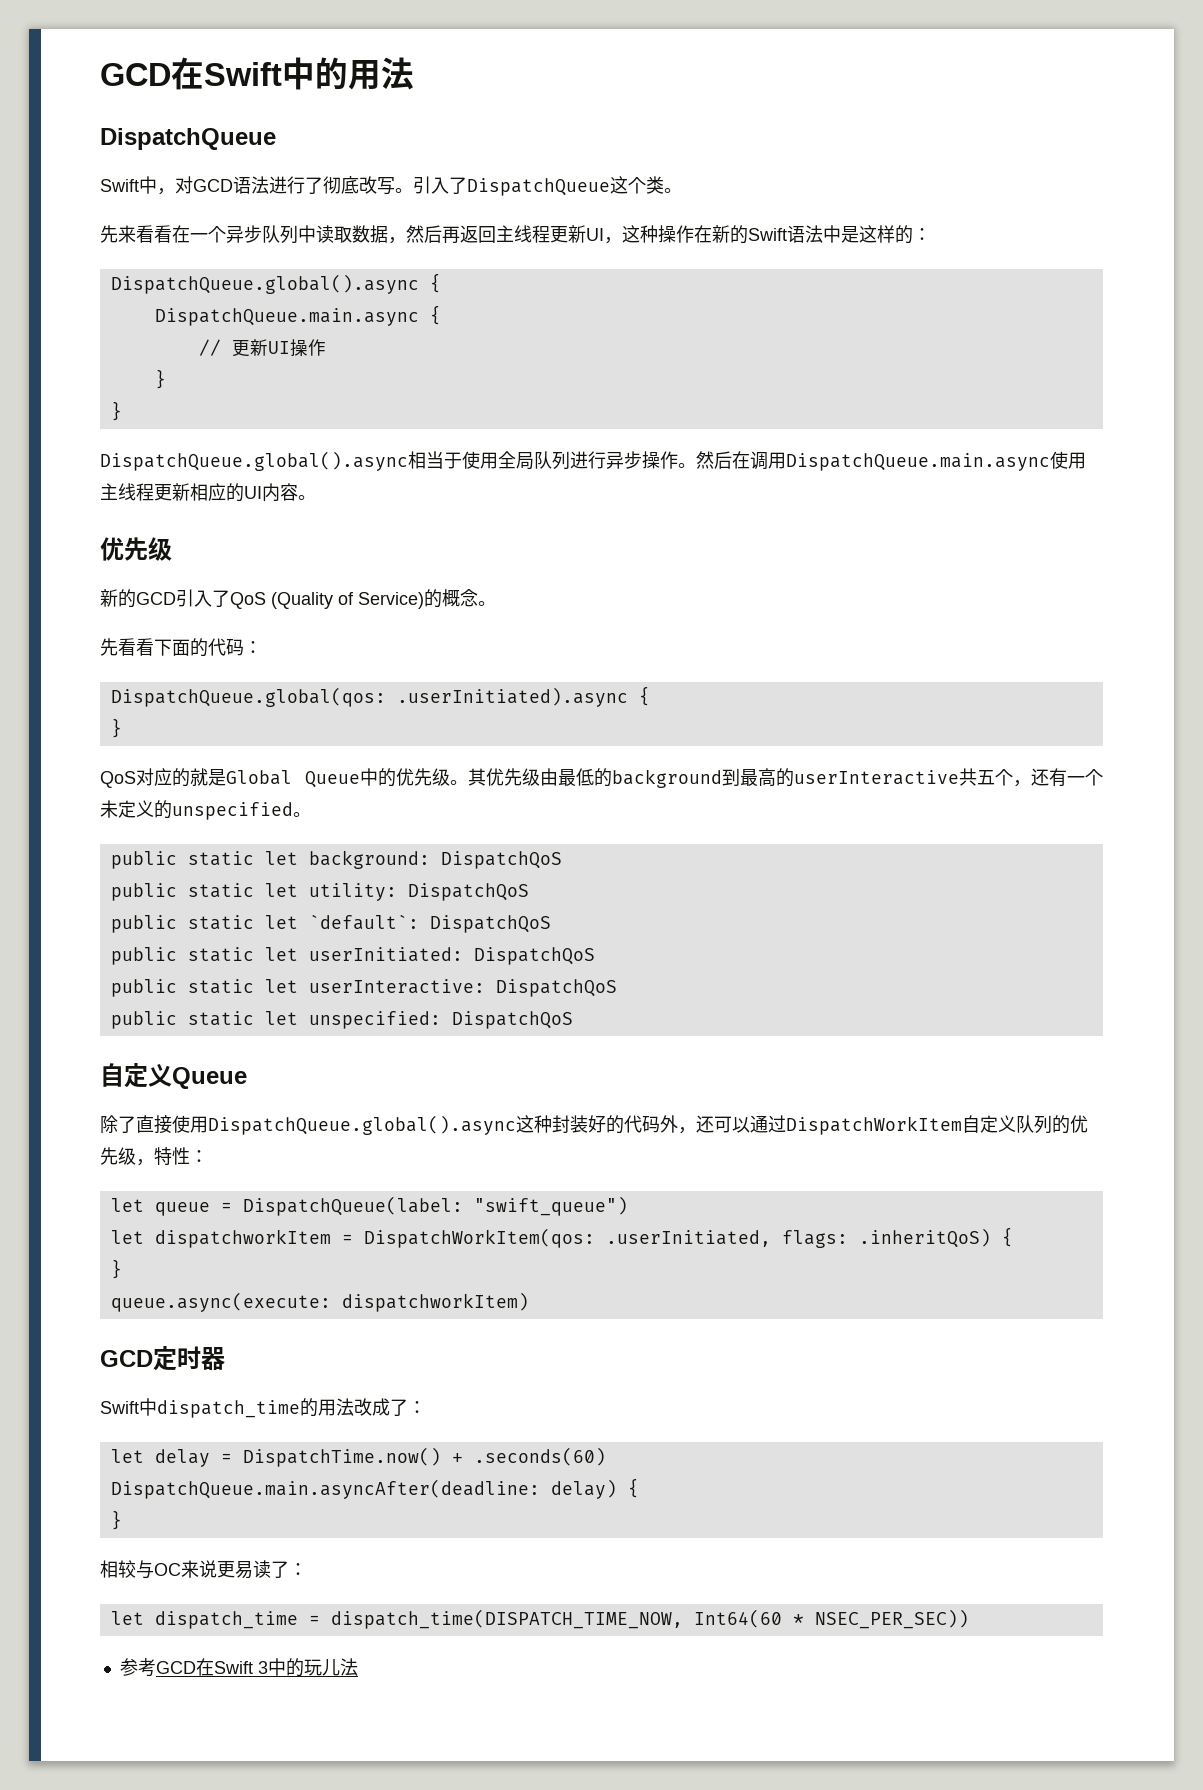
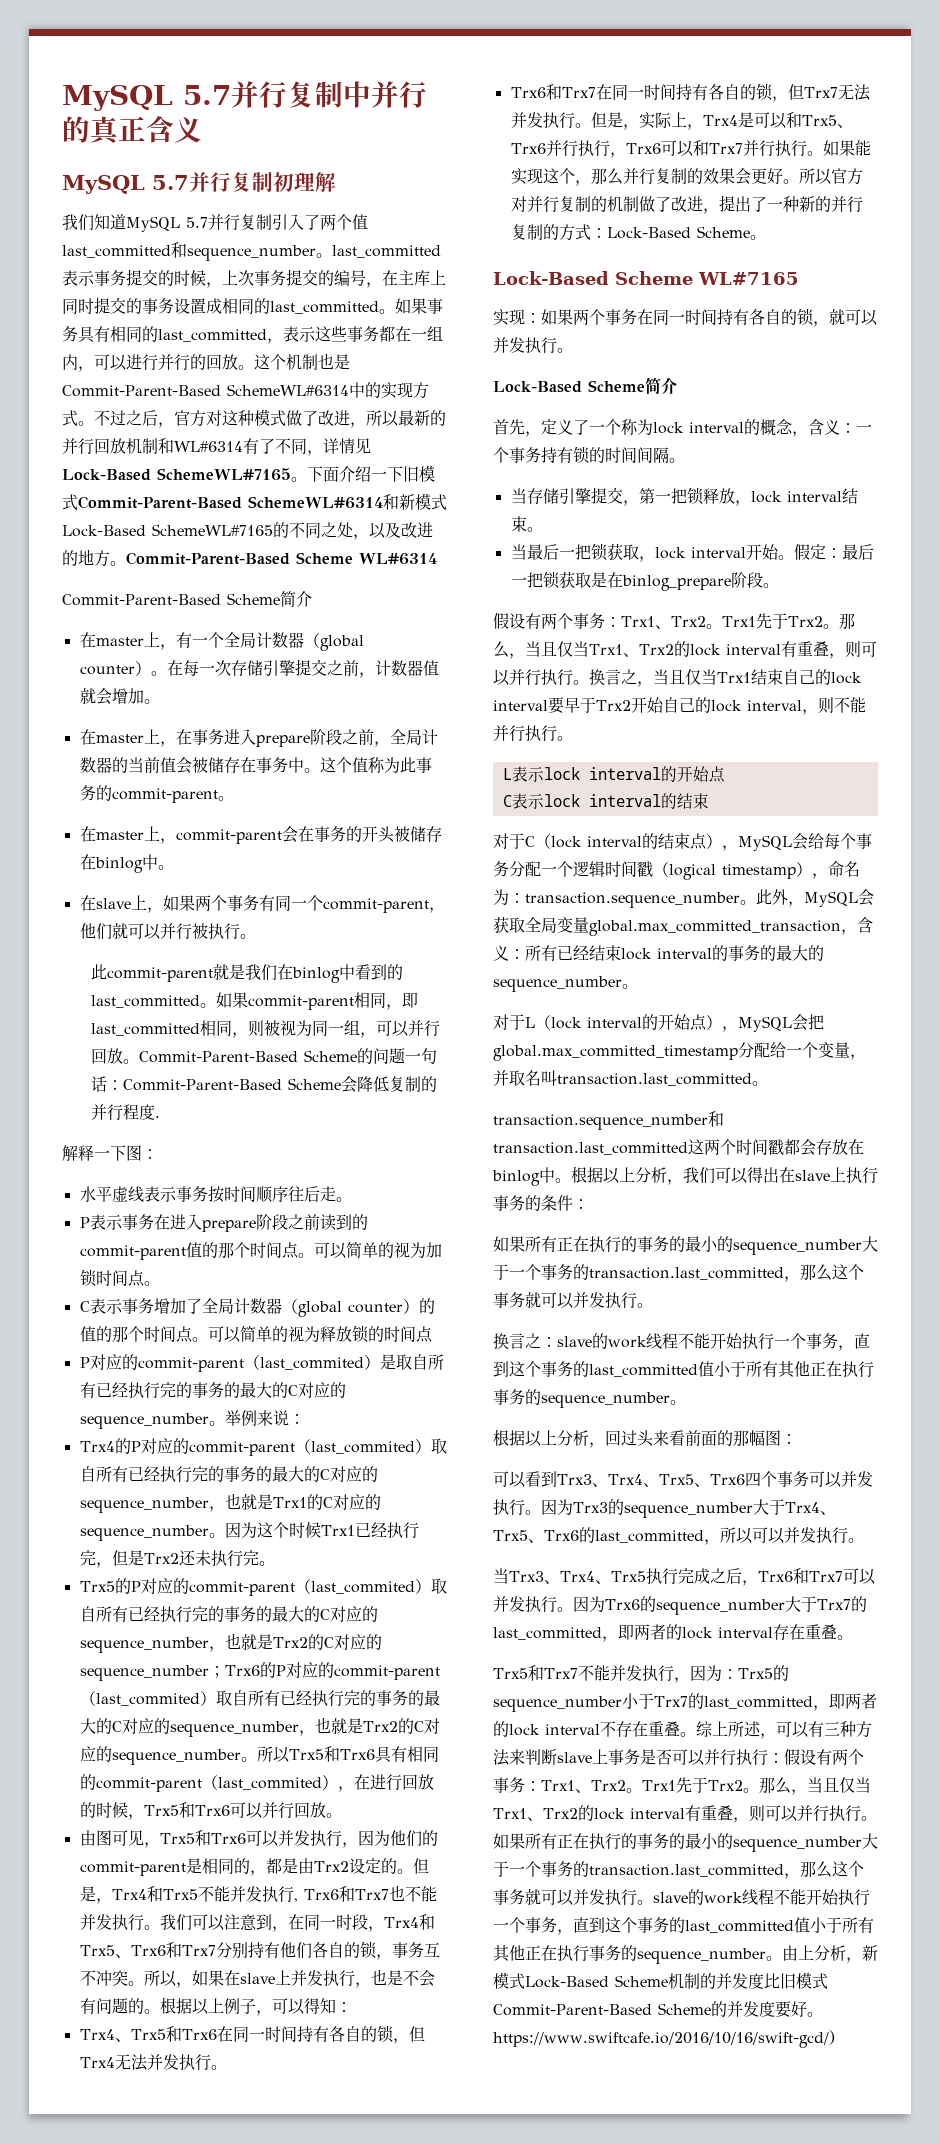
[100,57,414,90] [100,128,276,150] [100,176,682,196] [100,225,931,244] [110,273,441,294] [154,305,441,326] [198,339,326,357] [154,369,166,389] [110,401,122,421] [100,451,1086,471] [100,483,316,502] [100,537,172,561] [100,589,496,609] [100,638,262,657] [110,686,650,707] [110,718,122,738] [100,768,1103,788] [100,800,311,820] [110,850,562,869] [110,883,529,901] [110,914,551,933] [110,947,595,965] [110,979,617,997] [110,1011,573,1029] [100,1063,247,1089] [100,1115,1088,1135] [100,1147,208,1166] [110,1196,628,1216] [110,1227,1013,1248] [110,1259,122,1279] [110,1292,529,1312] [100,1346,225,1371] [100,1398,426,1418] [110,1447,606,1467] [110,1478,639,1499] [110,1510,122,1530] [100,1560,307,1579] [110,1609,969,1629] [119,1658,358,1677] GCD在Swift中的用法 // DispatchQueue // Swift中，对GCD语法进行了彻底改写。引入了DispatchQueue这个类。 // 先来看看在一个异步队列中读取数据，然后再返回主线程更新UI，这种操作在新的Swift语法中是这样的： // DispatchQueue.global().async { // DispatchQueue.main.async { // // 更新UI操作 // } // } // DispatchQueue.global().async相当于使用全局队列进行异步操作。然后在调用DispatchQueue.main.async使用主线程更新相应的UI内容。 // 优先级 // 新的GCD引入了QoS (Quality of Service)的概念。 // 先看看下面的代码： // DispatchQueue.global(qos: .userInitiated).async { // } // QoS对应的就是Global Queue中的优先级。其优先级由最低的background到最高的userInteractive共五个，还有一个未定义的unspecified。 // public static let background: DispatchQoS // public static let utility: DispatchQoS // public static let `default`: DispatchQoS // public static let userInitiated: DispatchQoS // public static let userInteractive: DispatchQoS // public static let unspecified: DispatchQoS // 自定义Queue // 除了直接使用DispatchQueue.global().async这种封装好的代码外，还可以通过DispatchWorkItem自定义队列的优先级，特性： // let queue = DispatchQueue(label: "swift_queue") // let dispatchworkItem = DispatchWorkItem(qos: .userInitiated, flags: .inheritQoS) { // } // queue.async(execute: dispatchworkItem) // GCD定时器 // Swift中dispatch_time的用法改成了： // let delay = DispatchTime.now() + .seconds(60) // DispatchQueue.main.asyncAfter(deadline: delay) { // } // 相较与OC来说更易读了： // let dispatch_time = dispatch_time(DISPATCH_TIME_NOW, Int64(60 * NSEC_PER_SEC)) // 参考GCD在Swift 3中的玩儿法 -> [62,81,427,111] [62,116,202,145] [62,172,336,194] [62,214,368,232] [62,242,441,261] [62,269,446,288] [62,297,443,314] [62,326,443,344] [62,353,350,372] [62,382,429,399] [62,409,446,428] [62,438,371,456] [62,465,435,482] [62,493,447,510] [62,522,433,540] [62,549,437,567] [62,591,312,607] [79,632,364,651] [79,659,439,678] [79,688,160,705] [79,729,438,747] [79,757,432,774] [79,785,234,803] [79,826,442,844] [79,854,174,873] [79,895,445,913] [79,923,256,940] [90,964,403,983] [90,992,418,1010] [90,1020,440,1038] [90,1048,437,1064] [90,1076,437,1093] [90,1104,160,1121] [62,1145,158,1161] [79,1186,352,1203] [79,1214,368,1232] [79,1242,442,1260] [79,1269,160,1287] [79,1298,435,1317] [79,1325,433,1343] [79,1354,444,1372] [79,1382,346,1399] [79,1410,305,1429] [79,1438,447,1456] [79,1466,378,1483] [79,1493,381,1513] [79,1522,419,1541] [79,1550,275,1568] [79,1578,447,1596] [79,1606,378,1623] [79,1633,382,1653] [79,1662,440,1681] [79,1690,440,1707] [79,1717,440,1737] [79,1746,439,1765] [79,1774,434,1792] [79,1802,342,1820] [79,1830,438,1848] [79,1858,429,1876] [79,1885,437,1904] [79,1914,435,1932] [79,1941,440,1960] [79,1969,435,1988] [79,1997,352,2016] [79,2025,425,2044] [79,2054,227,2071] [510,83,871,102] [510,112,853,130] [510,140,871,158] [510,168,863,186] [510,195,863,214] [510,224,766,241] [493,271,799,285] [493,308,878,327] [493,337,573,354] [493,377,677,394] [493,419,872,437] [493,446,685,464] [510,487,858,506] [510,516,543,532] [510,543,874,562] [510,571,779,591] [493,613,855,630] [493,641,877,659] [493,669,862,687] [493,697,866,715] [493,725,573,742] [502,766,725,783] [502,793,709,809] [493,833,872,851] [493,861,860,880] [493,889,874,908] [493,916,873,936] [493,945,824,961] [493,976,638,992] [493,1014,824,1032] [493,1042,866,1061] [493,1070,768,1086] [493,1111,724,1130] [493,1139,864,1156] [492,1166,878,1186] [493,1195,589,1211] [493,1236,878,1255] [493,1264,864,1282] [493,1292,653,1309] [493,1333,870,1351] [493,1361,874,1378] [493,1389,686,1408] [493,1429,797,1448] [493,1471,873,1488] [493,1499,836,1518] [493,1527,864,1545] [493,1568,876,1586] [493,1596,867,1615] [493,1624,853,1642] [493,1665,789,1683] [493,1693,877,1712] [493,1721,872,1739] [493,1749,864,1766] [493,1777,871,1795] [493,1805,877,1823] [493,1833,878,1852] [493,1861,864,1879] [493,1889,870,1906] [493,1917,874,1935] [493,1945,878,1964] [493,1972,828,1989] [493,2001,823,2018] [493,2030,835,2048] MySQL 5.7并行复制中并行的真正含义 // MySQL 5.7并行复制初理解 // 我们知道MySQL 5.7并行复制引入了两个值last_committed和sequence_number。last_committed表示事务提交的时候，上次事务提交的编号，在主库上同时提交的事务设置成相同的last_committed。如果事务具有相同的last_committed，表示这些事务都在一组内，可以进行并行的回放。这个机制也是Commit-Parent-Based SchemeWL#6314中的实现方式。不过之后，官方对这种模式做了改进，所以最新的并行回放机制和WL#6314有了不同，详情见Lock-Based SchemeWL#7165。下面介绍一下旧模式Commit-Parent-Based SchemeWL#6314和新模式Lock-Based SchemeWL#7165的不同之处，以及改进的地方。Commit-Parent-Based Scheme WL#6314 // Commit-Parent-Based Scheme简介 // 在master上，有一个全局计数器（global counter）。在每一次存储引擎提交之前，计数器值就会增加。 // 在master上，在事务进入prepare阶段之前，全局计数器的当前值会被储存在事务中。这个值称为此事务的commit-parent。 // 在master上，commit-parent会在事务的开头被储存在binlog中。 // 在slave上，如果两个事务有同一个commit-parent，他们就可以并行被执行。 // 此commit-parent就是我们在binlog中看到的last_committed。如果commit-parent相同，即last_committed相同，则被视为同一组，可以并行回放。Commit-Parent-Based Scheme的问题一句话：Commit-Parent-Based Scheme会降低复制的并行程度. // 解释一下图： // 水平虚线表示事务按时间顺序往后走。 // P表示事务在进入prepare阶段之前读到的commit-parent值的那个时间点。可以简单的视为加锁时间点。 // C表示事务增加了全局计数器（global counter）的值的那个时间点。可以简单的视为释放锁的时间点 // P对应的commit-parent（last_commited）是取自所有已经执行完的事务的最大的C对应的sequence_number。举例来说： // Trx4的P对应的commit-parent（last_commited）取自所有已经执行完的事务的最大的C对应的sequence_number，也就是Trx1的C对应的sequence_number。因为这个时候Trx1已经执行完，但是Trx2还未执行完。 // Trx5的P对应的commit-parent（last_commited）取自所有已经执行完的事务的最大的C对应的sequence_number，也就是Trx2的C对应的sequence_number；Trx6的P对应的commit-parent（last_commited）取自所有已经执行完的事务的最大的C对应的sequence_number，也就是Trx2的C对应的sequence_number。所以Trx5和Trx6具有相同的commit-parent（last_commited），在进行回放的时候，Trx5和Trx6可以并行回放。 // 由图可见，Trx5和Trx6可以并发执行，因为他们的commit-parent是相同的，都是由Trx2设定的。但是，Trx4和Trx5不能并发执行, Trx6和Trx7也不能并发执行。我们可以注意到，在同一时段，Trx4和Trx5、Trx6和Trx7分别持有他们各自的锁，事务互不冲突。所以，如果在slave上并发执行，也是不会有问题的。根据以上例子，可以得知： // Trx4、Trx5和Trx6在同一时间持有各自的锁，但Trx4无法并发执行。 // Trx6和Trx7在同一时间持有各自的锁，但Trx7无法并发执行。但是，实际上，Trx4是可以和Trx5、Trx6并行执行，Trx6可以和Trx7并行执行。如果能实现这个，那么并行复制的效果会更好。所以官方对并行复制的机制做了改进，提出了一种新的并行复制的方式：Lock-Based Scheme。 // Lock-Based Scheme WL#7165 // 实现：如果两个事务在同一时间持有各自的锁，就可以并发执行。 // Lock-Based Scheme简介 // 首先，定义了一个称为lock interval的概念，含义：一个事务持有锁的时间间隔。 // 当存储引擎提交，第一把锁释放，lock interval结束。 // 当最后一把锁获取，lock interval开始。假定：最后一把锁获取是在binlog_prepare阶段。 // 假设有两个事务：Trx1、Trx2。Trx1先于Trx2。那么，当且仅当Trx1、Trx2的lock interval有重叠，则可以并行执行。换言之，当且仅当Trx1结束自己的lock interval要早于Trx2开始自己的lock interval，则不能并行执行。 // L表示lock interval的开始点 // C表示lock interval的结束 // 对于C（lock interval的结束点），MySQL会给每个事务分配一个逻辑时间戳（logical timestamp），命名为：transaction.sequence_number。此外，MySQL会获取全局变量global.max_committed_transaction，含义：所有已经结束lock interval的事务的最大的sequence_number。 // 对于L（lock interval的开始点），MySQL会把global.max_committed_timestamp分配给一个变量，并取名叫transaction.last_committed。 // transaction.sequence_number和transaction.last_committed这两个时间戳都会存放在binlog中。根据以上分析，我们可以得出在slave上执行事务的条件： // 如果所有正在执行的事务的最小的sequence_number大于一个事务的transaction.last_committed，那么这个事务就可以并发执行。 // 换言之：slave的work线程不能开始执行一个事务，直到这个事务的last_committed值小于所有其他正在执行事务的sequence_number。 // 根据以上分析，回过头来看前面的那幅图： // 可以看到Trx3、Trx4、Trx5、Trx6四个事务可以并发执行。因为Trx3的sequence_number大于Trx4、Trx5、Trx6的last_committed，所以可以并发执行。 // 当Trx3、Trx4、Trx5执行完成之后，Trx6和Trx7可以并发执行。因为Trx6的sequence_number大于Trx7的last_committed，即两者的lock interval存在重叠。 // Trx5和Trx7不能并发执行，因为：Trx5的sequence_number小于Trx7的last_committed，即两者的lock interval不存在重叠。综上所述，可以有三种方法来判断slave上事务是否可以并行执行：假设有两个事务：Trx1、Trx2。Trx1先于Trx2。那么，当且仅当Trx1、Trx2的lock interval有重叠，则可以并行执行。如果所有正在执行的事务的最小的sequence_number大于一个事务的transaction.last_committed，那么这个事务就可以并发执行。slave的work线程不能开始执行一个事务，直到这个事务的last_committed值小于所有其他正在执行事务的sequence_number。由上分析，新模式Lock-Based Scheme机制的并发度比旧模式Commit-Parent-Based Scheme的并发度要好。https://www.swiftcafe.io/2016/10/16/swift-gcd/)

